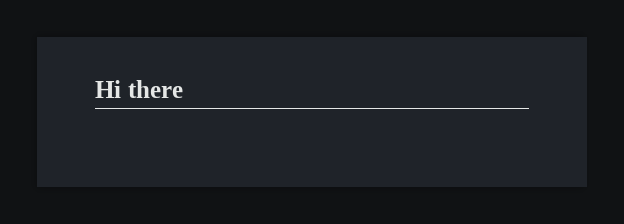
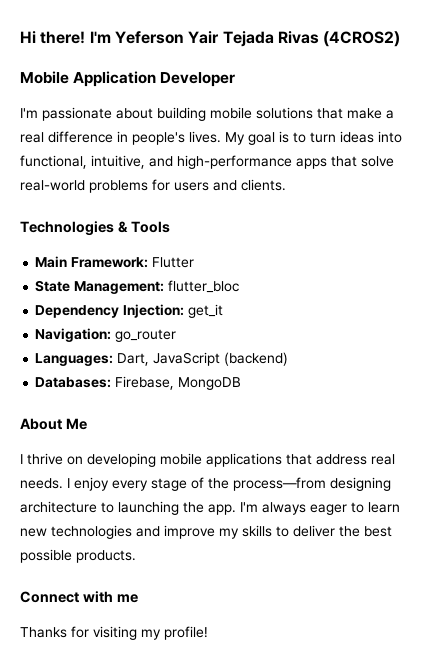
[127,80,183,98] there -> [40,31,401,47] [20,71,236,87] [20,107,394,121] [20,131,402,145] [20,155,394,169] [20,179,286,193] [20,221,170,236] [35,256,195,268] [35,280,240,294] [35,304,224,318] [35,328,177,342] [35,352,289,366] [35,376,242,390] [20,418,87,430] [20,453,395,467] [20,477,391,491] [20,501,400,515] [20,525,392,539] [20,549,136,563] [20,591,138,603] [20,626,208,640] there! I'm Yeferson Yair Tejada Rivas (4CROS2) // Mobile Application Developer // I'm passionate about building mobile solutions that make a real difference in people's lives. My goal is to turn ideas into functional, intuitive, and high-performance apps that solve real-world problems for users and clients. // Technologies & Tools // Main Framework: Flutter // State Management: flutter_bloc // Dependency Injection: get_it // Navigation: go_router // Languages: Dart, JavaScript (backend) // Databases: Firebase, MongoDB // About Me // I thrive on developing mobile applications that address real needs. I enjoy every stage of the process—from designing architecture to launching the app. I'm always eager to learn new technologies and improve my skills to deliver the best possible products. // Connect with me // Thanks for visiting my profile!

